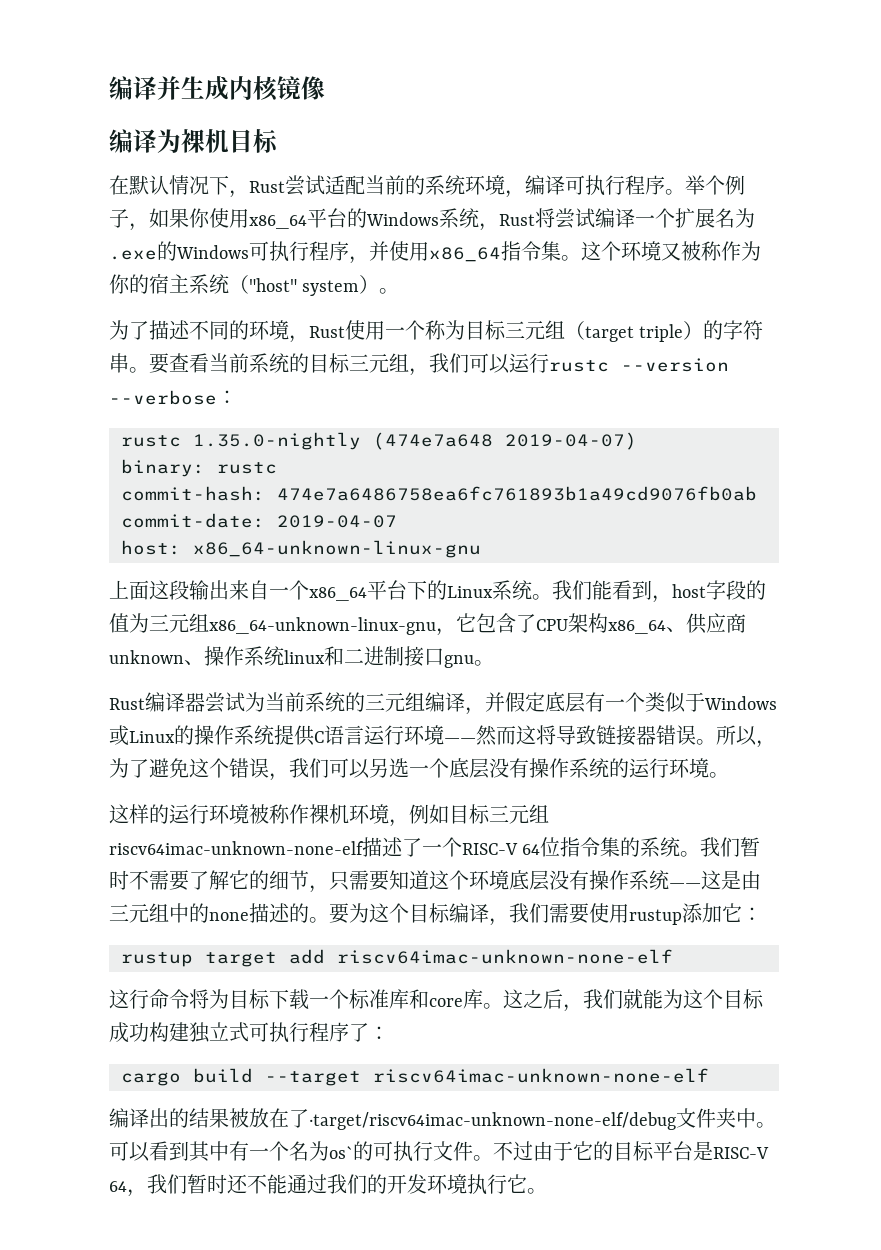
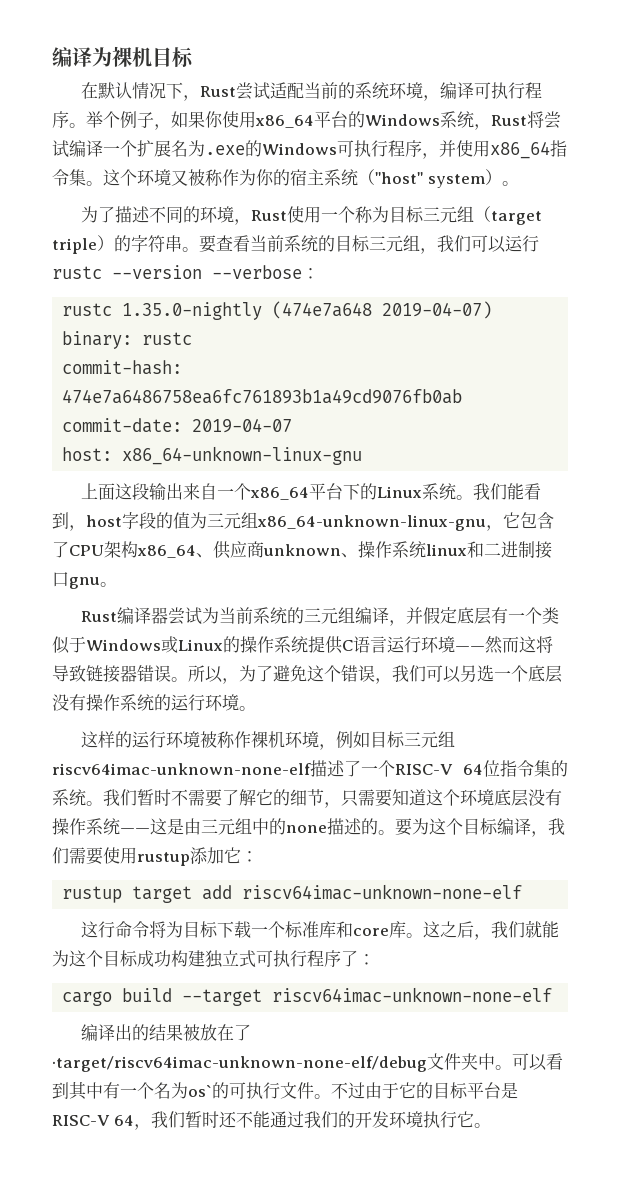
[109,76,325,102] [109,129,157,153] 编译并生成内核镜像 // 编译 -> [52,47,92,67] 编译

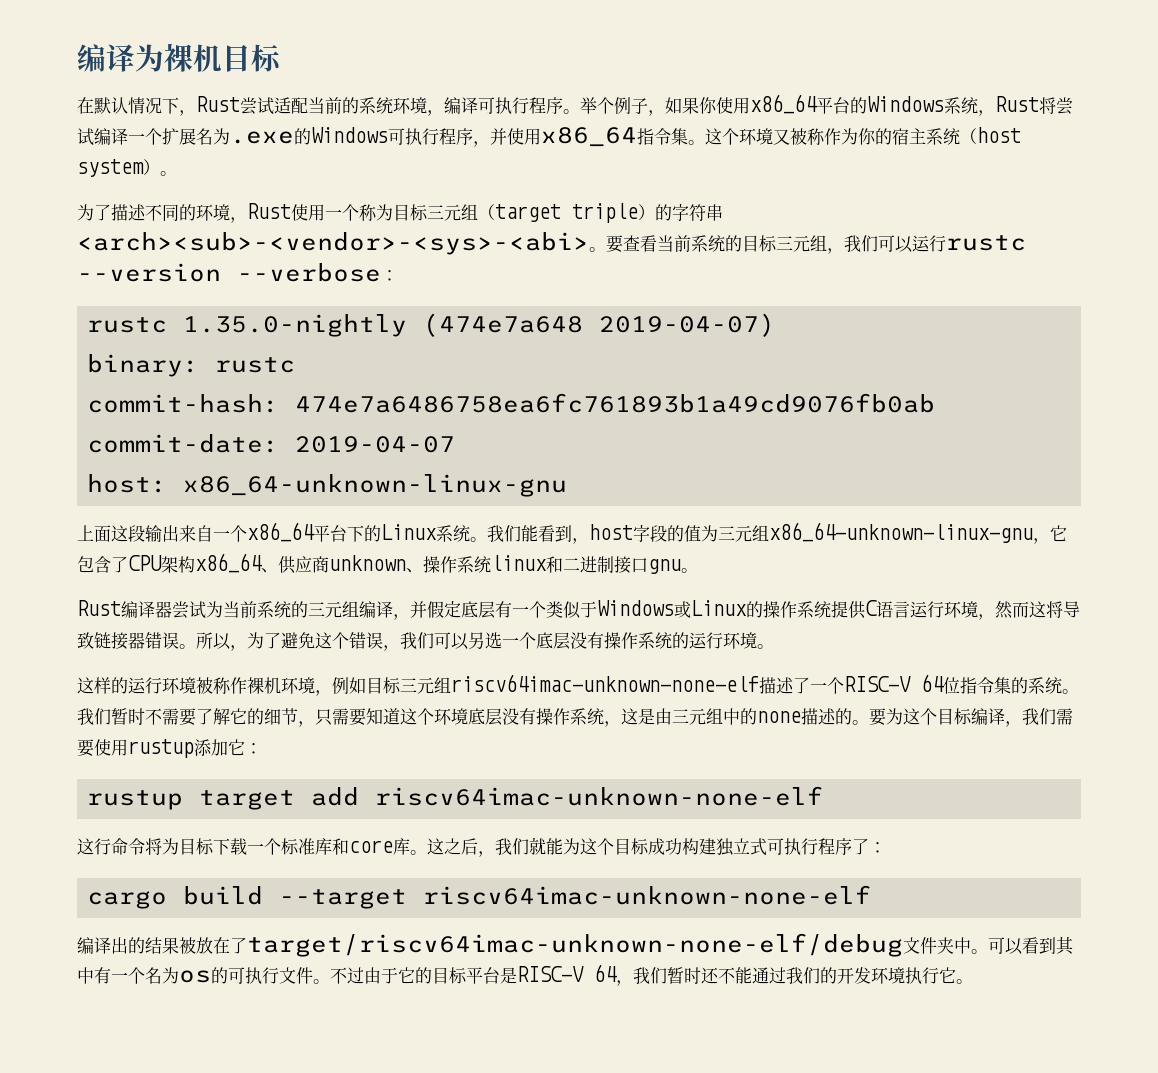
[375,172,423,184] "host" -> [977,127,1021,143] host
(182, 243) none -> [77,232,589,255] <arch><sub>-<vendor>-<sys>-<abi>
[455,646,485,651] —— -> [978,614,995,620] ，
[120,828,150,833] —— -> [604,721,621,727] ，
[52,1056,427,1072] ·target/riscv64imac-unknown-none-elf/debug -> [247,933,903,957] target/riscv64imac-unknown-none-elf/debug
[188,1085,212,1097] os` -> [179,970,211,983] os

